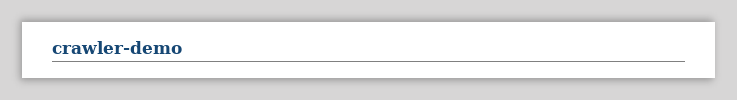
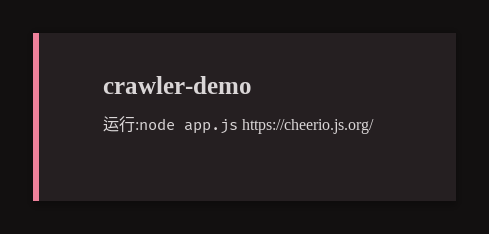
(182, 47) none -> [103,116,375,134] // 运行:node app.js https://cheerio.js.org/

